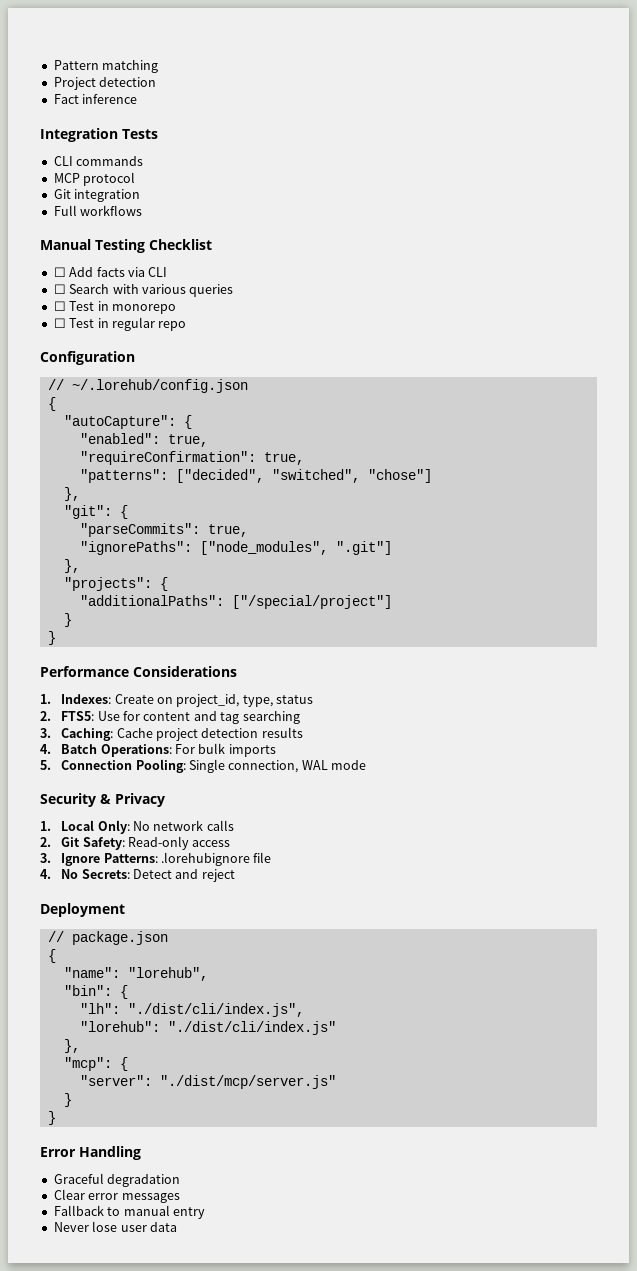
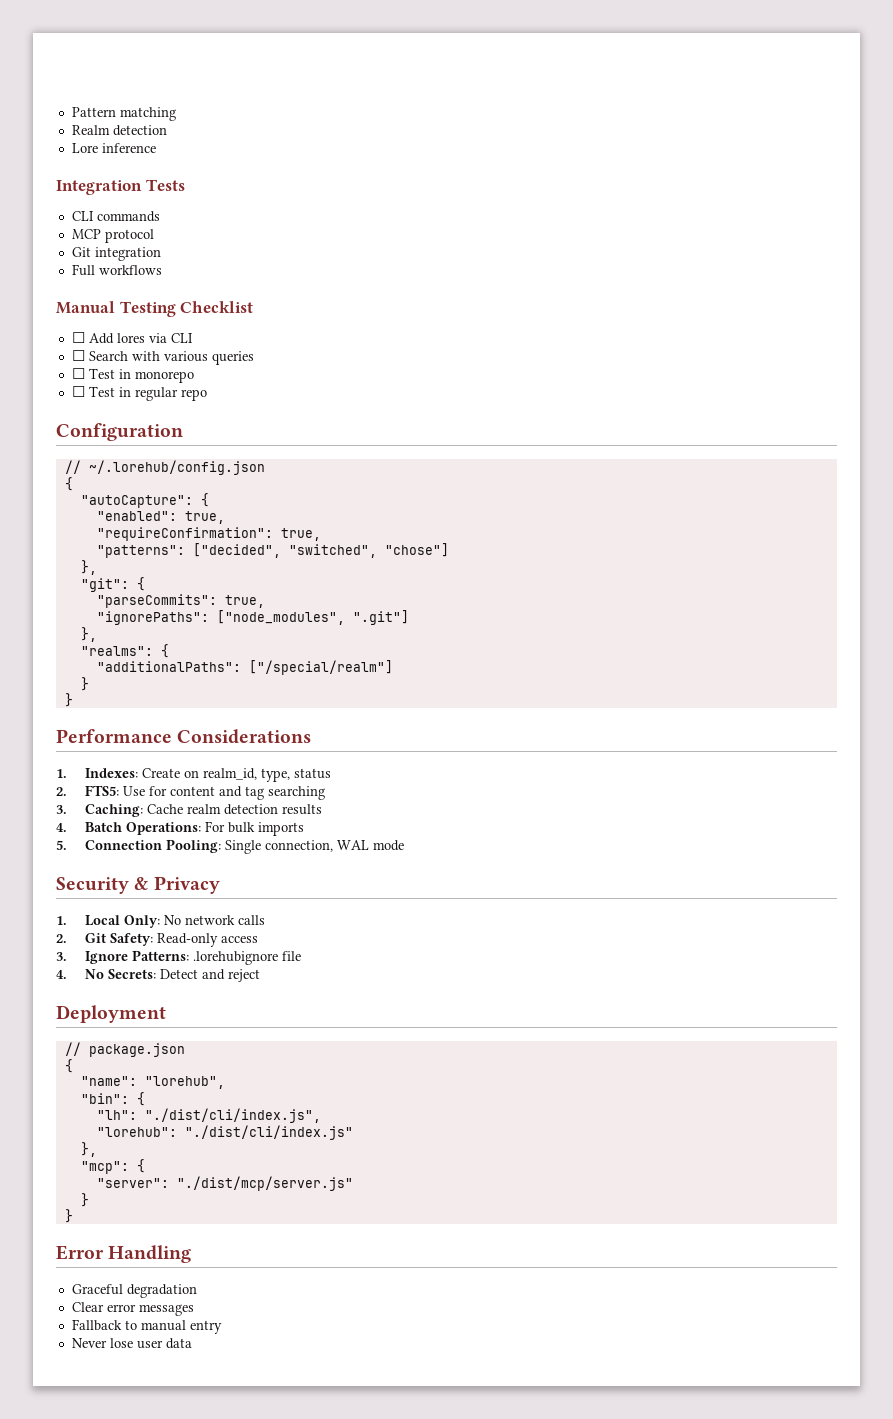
[53,77,96,90] Project -> [71,125,110,135] Realm
[53,94,79,104] Fact -> [71,143,98,153] Lore
[96,267,125,277] facts -> [116,333,145,343] lores
[63,577,152,591] "projects": -> [80,646,153,656] "realms":
[231,595,392,609] ["/special/project"] -> [248,660,393,675] ["/special/realm"]
[176,694,240,707] project_id, -> [202,768,257,780] realm_id,
[156,728,199,741] project -> [186,804,221,814] realm

